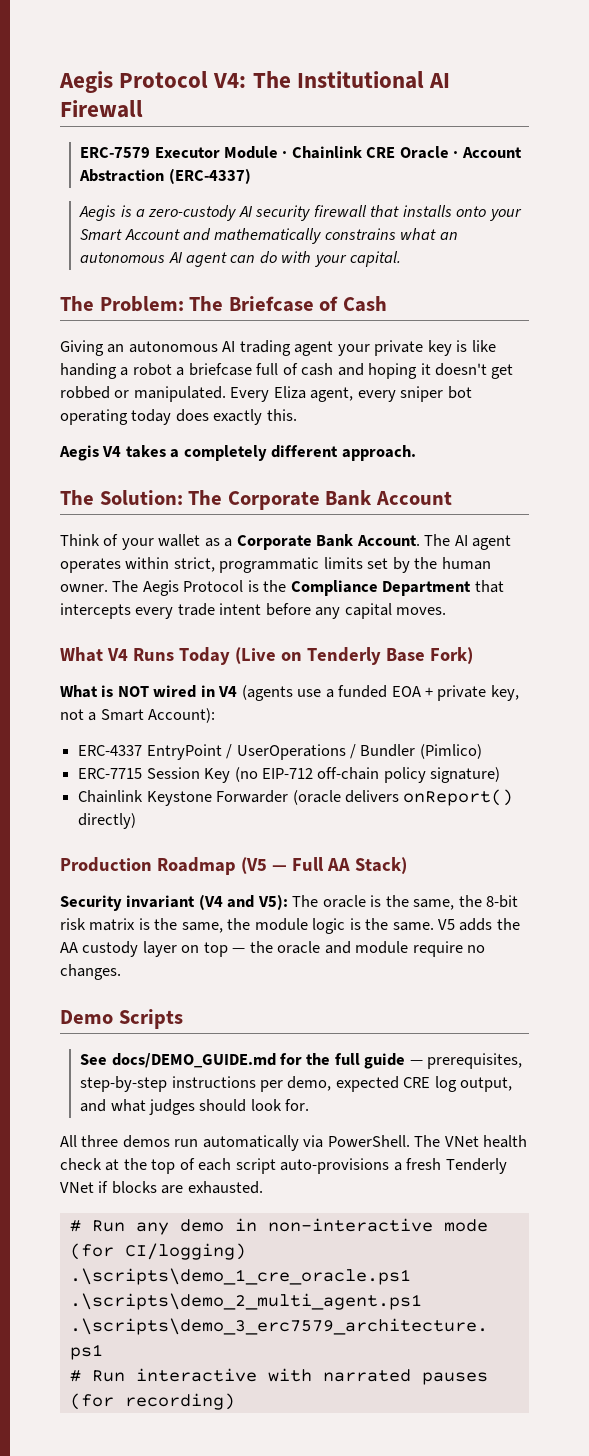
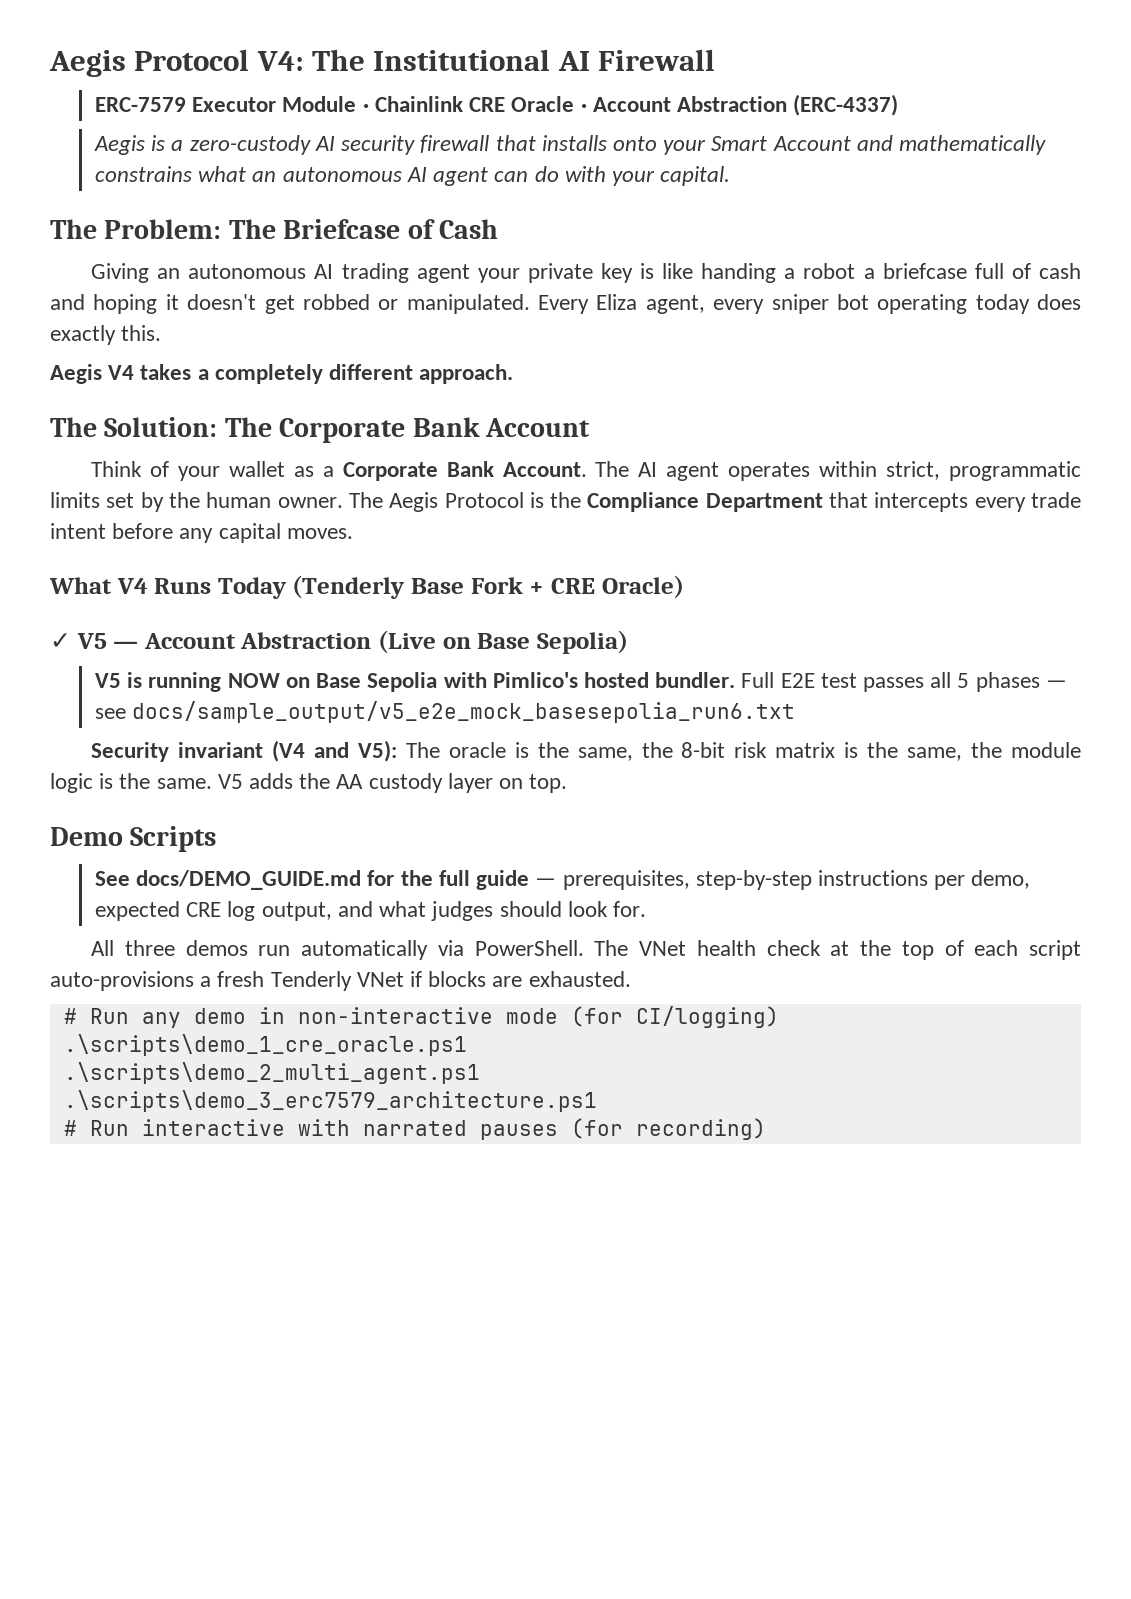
[234,647,473,665] [60,685,519,701] [60,708,216,723] [78,744,482,760] [78,767,501,783] [78,789,514,806] [78,813,137,829] [60,857,407,875] (Live on Tenderly Base Fork) // What is NOT wired in V4 (agents use a funded EOA + private key, not a Smart Account): // ERC-4337 EntryPoint / UserOperations / Bundler (Pimlico) // ERC-7715 Session Key (no EIP-712 off-chain policy signature) // Chainlink Keystone Forwarder (oracle delivers onReport() directly) // Production Roadmap (V5 — Full AA Stack) -> [292,575,684,599] [50,630,628,654] [95,672,1067,692] [95,701,796,723] (Tenderly Base Fork + CRE Oracle) // ✓ V5 — Account Abstraction (Live on Base Sepolia) // V5 is running NOW on Base Sepolia with Pimlico's hosted bundler. Full E2E test passes all 5 phases — see docs/sample_output/v5_e2e_mock_basesepolia_run6.txt
[203,941,486,957] [60,964,121,980] top — the oracle and module require no changes. -> [529,774,568,793] top.

